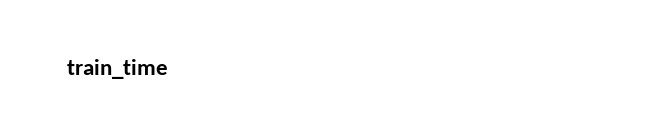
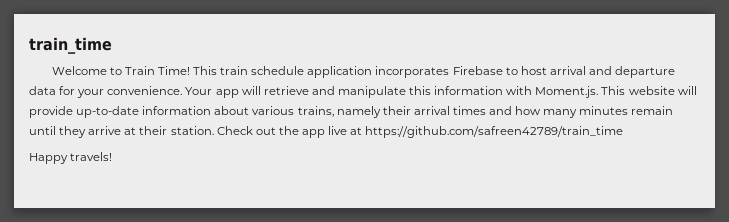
(168, 69) none -> [51,66,676,78] [29,86,697,98] [29,106,674,118] [29,126,624,138] [29,152,113,164] // Welcome to Train Time! This train schedule application incorporates Firebase to host arrival and departure data for your convenience. Your app will retrieve and manipulate this information with Moment.js. This website will provide up-to-date information about various trains, namely their arrival times and how many minutes remain until they arrive at their station. Check out the app live at https://github.com/safreen42789/train_time // Happy travels!

